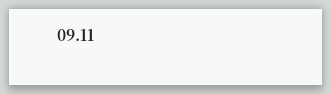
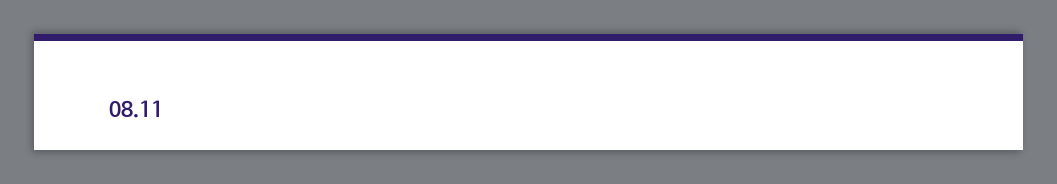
[57,29,94,41] 09.11 -> [109,100,163,118] 08.11

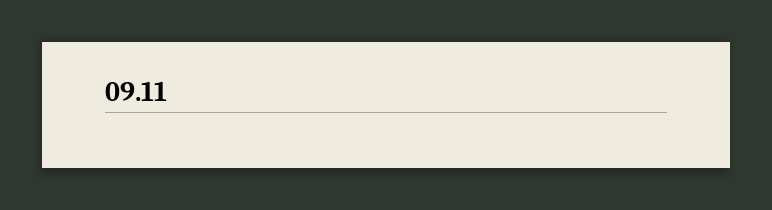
[109,100,163,118] 08.11 -> [105,81,167,101] 09.11

